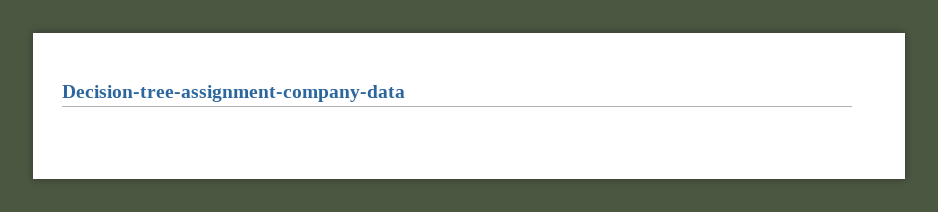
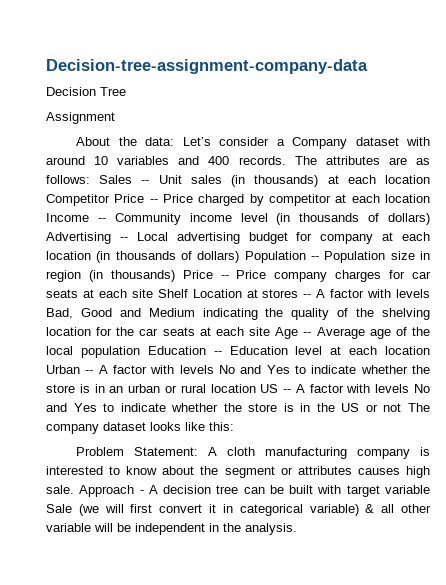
(405, 93) none -> [46,87,126,96] [46,112,115,124] [76,137,430,149] [46,156,430,165] [46,175,431,187] [46,194,430,206] [46,213,430,225] [46,232,430,244] [46,251,430,263] [46,270,432,282] [46,289,431,298] [46,308,431,320] [46,327,430,339] [46,346,430,358] [46,365,430,374] [46,384,430,393] [46,403,431,412] [46,422,234,434] [76,447,430,459] [46,466,430,478] [46,485,430,497] [46,504,431,516] [46,523,297,535] // Decision Tree // Assignment // About the data: Let’s consider a Company dataset with around 10 variables and 400 records. The attributes are as follows: Sales -- Unit sales (in thousands) at each location Competitor Price -- Price charged by competitor at each location Income -- Community income level (in thousands of dollars) Advertising -- Local advertising budget for company at each location (in thousands of dollars) Population -- Population size in region (in thousands) Price -- Price company charges for car seats at each site Shelf Location at stores -- A factor with levels Bad, Good and Medium indicating the quality of the shelving location for the car seats at each site Age -- Average age of the local population Education -- Education level at each location Urban -- A factor with levels No and Yes to indicate whether the store is in an urban or rural location US -- A factor with levels No and Yes to indicate whether the store is in the US or not The company dataset looks like this: // Problem Statement: A cloth manufacturing company is interested to know about the segment or attributes causes high sale. Approach - A decision tree can be built with target variable Sale (we will first convert it in categorical variable) & all other variable will be independent in the analysis.

